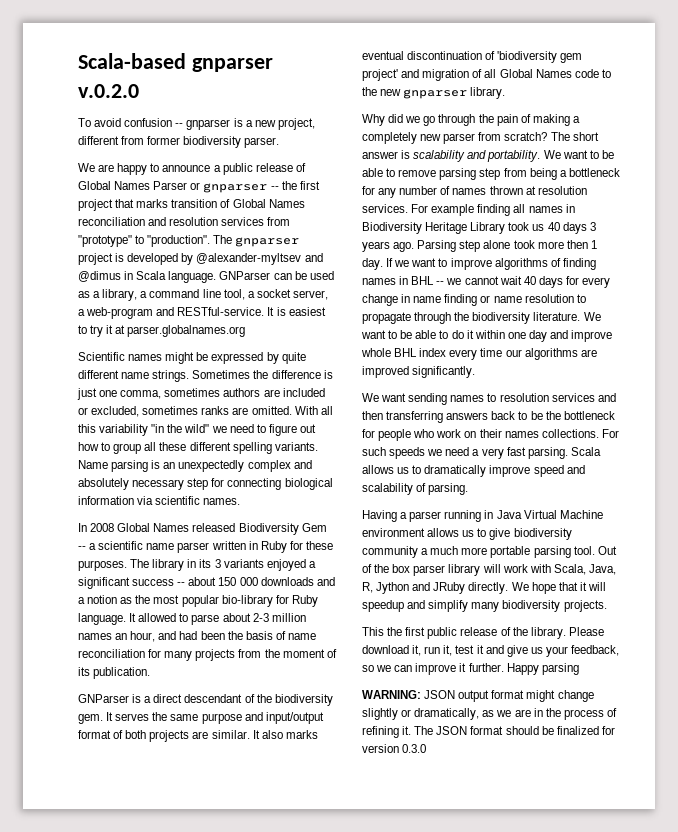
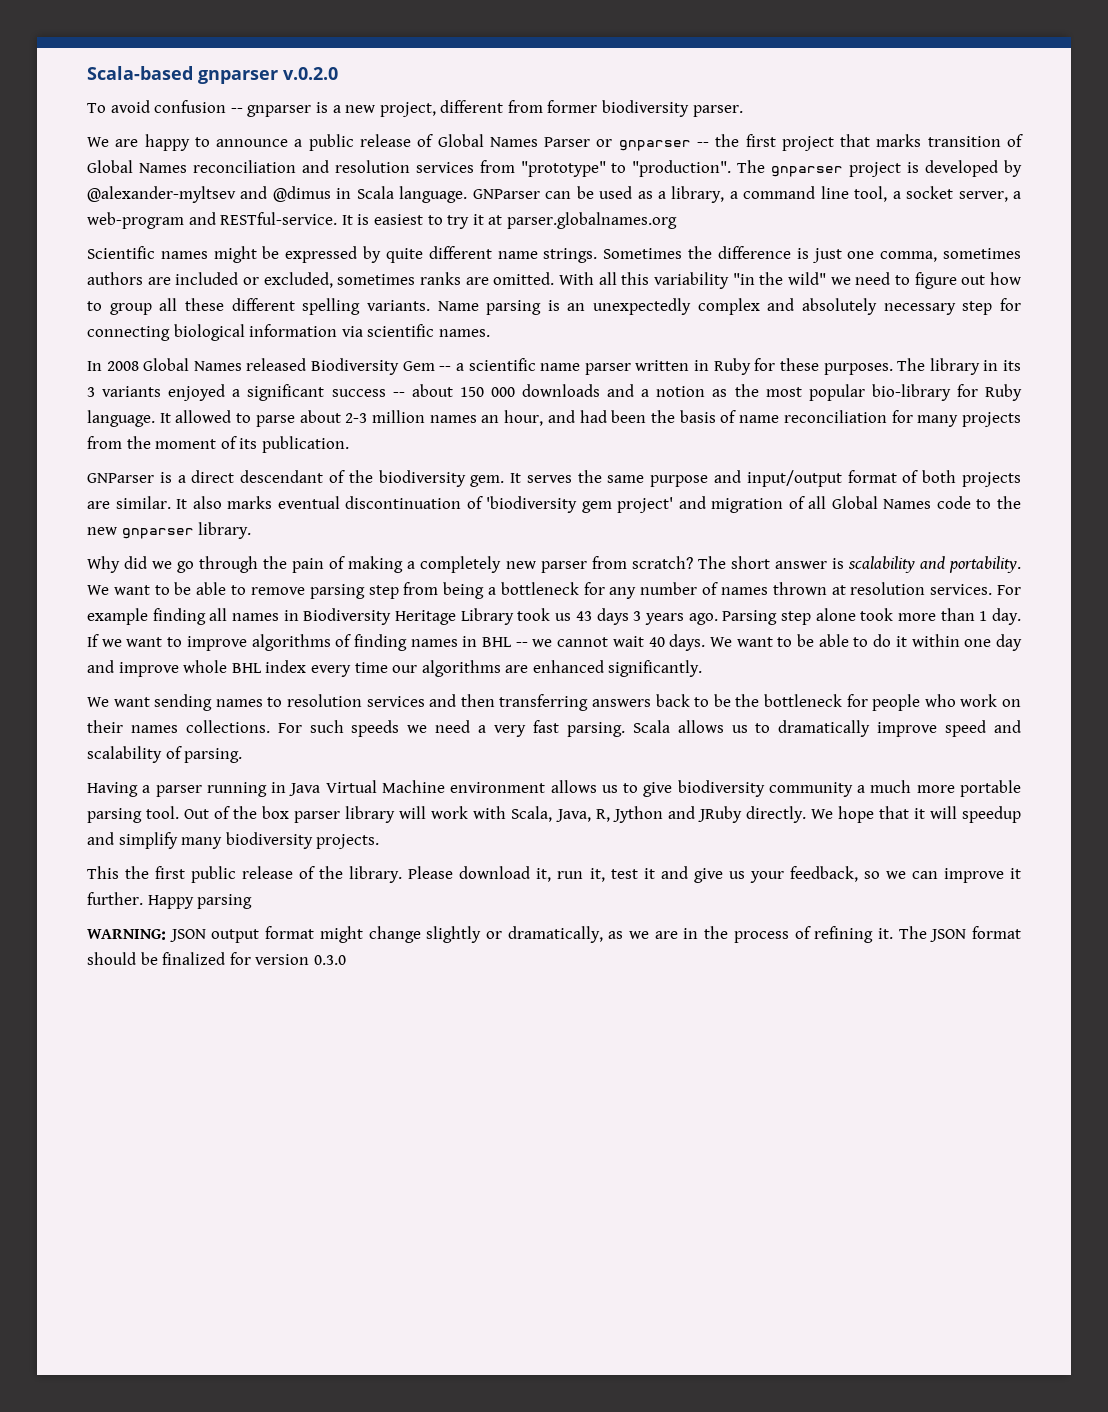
[547,222,560,231] 40 -> [575,611,592,621] 43
[566,240,588,249] then -> [940,608,975,621] than
[538,276,611,288] [362,294,586,306] [362,312,581,324] days for every change in name finding or name resolution to propagate through the biodiversity literature. -> [669,634,706,651] days.
[362,366,409,378] improved -> [532,660,604,673] enhanced

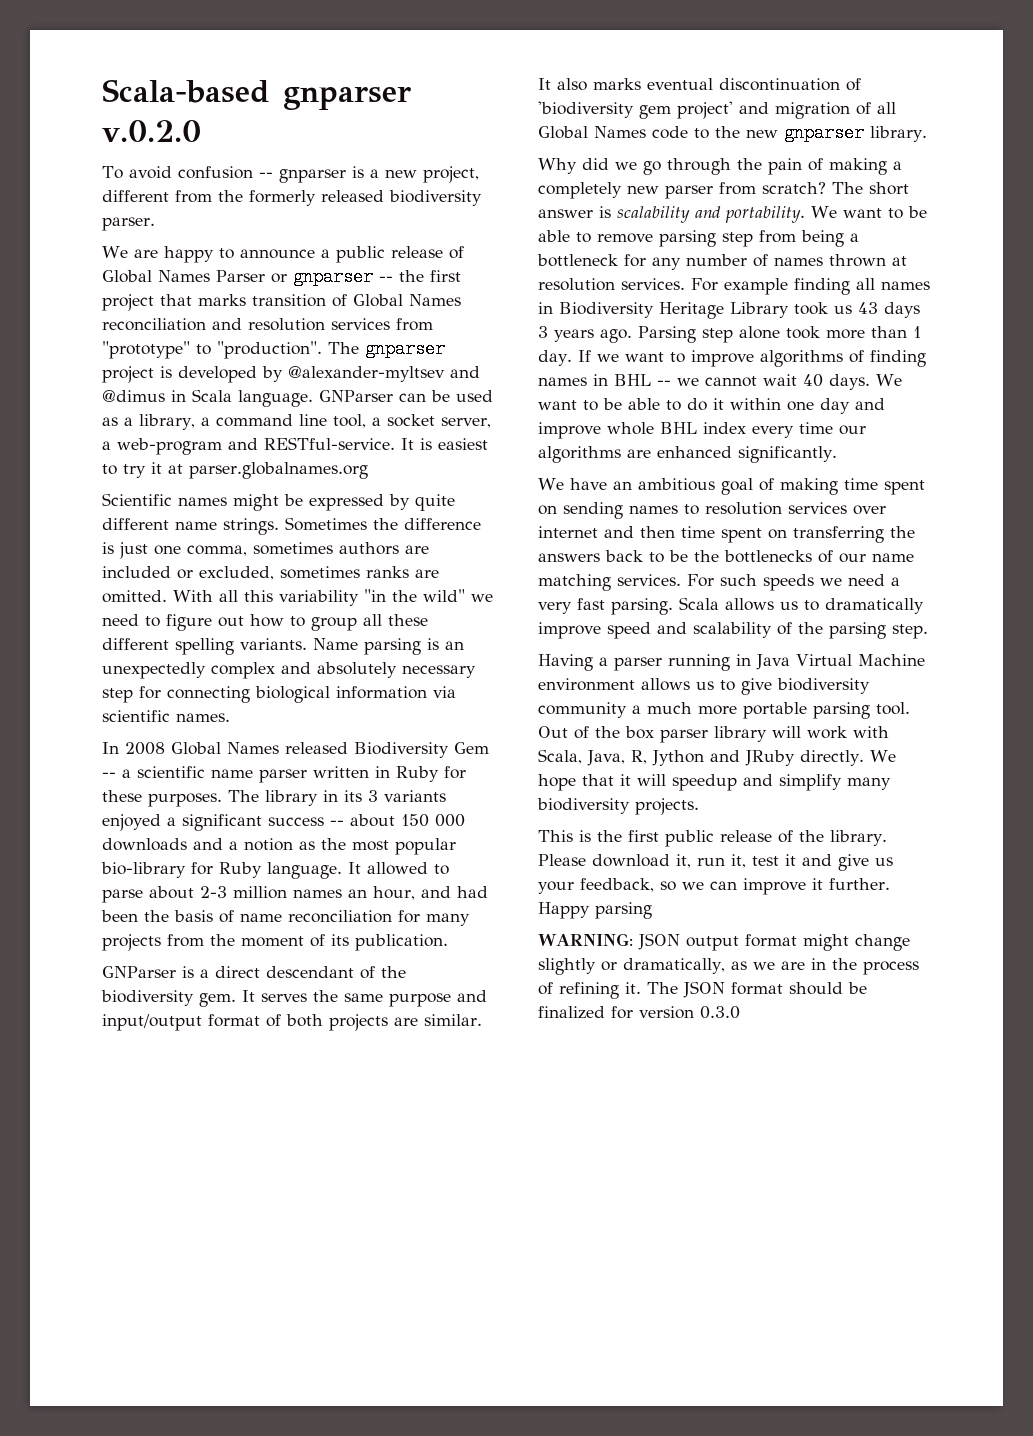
[547,100,598,113] former -> [218,190,384,206] the formerly released
[113,697,150,707] want -> [569,478,925,495] [538,505,557,515] have an ambitious goal of making time spent on
[429,694,589,711] and then transferring -> [853,505,886,515] [538,526,915,543] over internet and then time spent on transferring the
[764,694,1022,711] [87,720,270,733] bottleneck for people who work on their names collections. -> [724,550,914,563] [538,574,681,591] bottlenecks of our name matching services.
[184,748,243,763] parsing. -> [798,622,928,639] the parsing step.
(119, 872) none -> [579,830,591,842] is

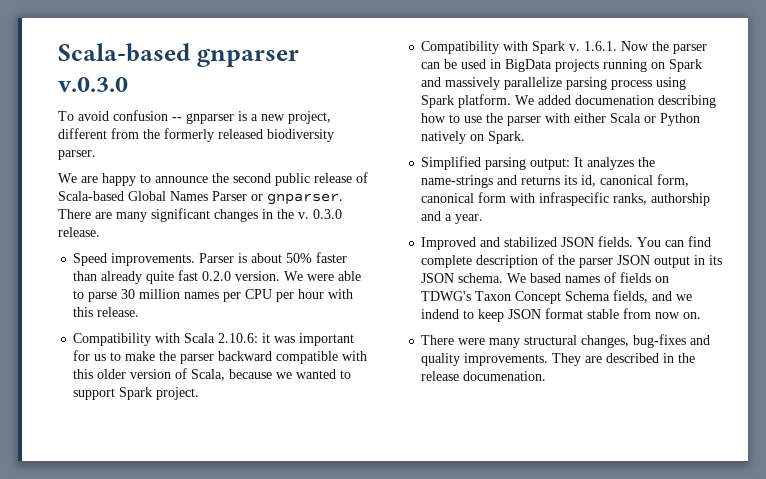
[102,120,201,142] v.0.2.0 -> [58,77,128,92] v.0.3.0
[320,246,464,263] a public release of -> [212,172,368,186] [58,191,124,201] the second public release of Scala-based
[293,268,461,286] [102,294,461,311] [102,318,433,331] [102,340,445,359] [102,366,480,383] [102,389,493,407] [102,414,491,430] [102,437,488,455] [102,462,368,479] [102,493,455,511] [102,517,481,535] [102,542,429,559] [102,566,439,580] [102,589,493,606] [102,614,428,631] [102,638,464,655] [102,662,476,679] [102,686,456,703] [102,710,230,722] [102,742,489,758] [102,766,466,783] [102,790,446,807] [102,814,465,831] [102,838,456,855] [101,862,449,879] [102,886,488,903] [101,910,470,926] [102,934,448,951] [102,966,406,979] [101,990,487,1007] [102,1014,482,1031] [538,78,861,91] [538,101,896,119] [538,124,927,142] [538,158,902,175] [538,182,909,199] [538,206,927,223] [538,230,859,247] [537,254,907,270] [538,278,930,295] [538,302,920,319] [538,326,921,343] [538,350,926,367] [538,374,902,390] [538,398,885,414] [538,422,866,439] [538,446,837,463] [538,478,925,495] [538,502,886,519] [538,526,915,543] [538,550,914,563] [538,574,900,591] [538,597,924,615] [538,622,928,639] [538,654,925,671] [538,678,870,695] [538,702,910,719] [538,726,889,743] [538,749,896,766] [538,774,891,791] [537,798,699,815] [538,830,887,847] [538,854,893,871] [538,878,890,895] [538,902,652,919] [538,933,910,951] [538,958,919,975] [538,981,867,999] [538,1006,740,1019] gnparser -- the first project that marks transition of Global Names reconciliation and resolution services from "prototype" to "production". The gnparser project is developed by @alexander-myltsev and @dimus in Scala language. GNParser can be used as a library, a command line tool, a socket server, a web-program and RESTful-service. It is easiest to try it at parser.globalnames.org // Scientific names might be expressed by quite different name strings. Sometimes the difference is just one comma, sometimes authors are included or excluded, sometimes ranks are omitted. With all this variability "in the wild" we need to figure out how to group all these different spelling variants. Name parsing is an unexpectedly complex and absolutely necessary step for connecting biological information via scientific names. // In 2008 Global Names released Biodiversity Gem -- a scientific name parser written in Ruby for these purposes. The library in its 3 variants enjoyed a significant success -- about 150 000 downloads and a notion as the most popular bio-library for Ruby language. It allowed to parse about 2-3 million names an hour, and had been the basis of name reconciliation for many projects from the moment of its publication. // GNParser is a direct descendant of the biodiversity gem. It serves the same purpose and input/output format of both projects are similar. It also marks eventual discontinuation of 'biodiversity gem project' and migration of all Global Names code to the new gnparser library. // Why did we go through the pain of making a completely new parser from scratch? The short answer is scalability and portability. We want to be able to remove parsing step from being a bottleneck for any number of names thrown at resolution services. For example finding all names in Biodiversity Heritage Library took us 43 days 3 years ago. Parsing step alone took more than 1 day. If we want to improve algorithms of finding names in BHL -- we cannot wait 40 days. We want to be able to do it within one day and improve whole BHL index every time our algorithms are enhanced significantly. // We have an ambitious goal of making time spent on sending names to resolution services over internet and then time spent on transferring the answers back to be the bottlenecks of our name matching services. For such speeds we need a very fast parsing. Scala allows us to dramatically improve speed and scalability of the parsing step. // Having a parser running in Java Virtual Machine environment allows us to give biodiversity community a much more portable parsing tool. Out of the box parser library will work with Scala, Java, R, Jython and JRuby directly. We hope that it will speedup and simplify many biodiversity projects. // This is the first public release of the library. Please download it, run it, test it and give us your feedback, so we can improve it further. Happy parsing // WARNING: JSON output format might change slightly or dramatically, as we are in the process of refining it. The JSON format should be finalized for version 0.3.0 -> [267,193,343,205] [58,208,342,222] [58,227,100,237] [73,252,348,266] [73,270,362,284] [73,289,354,302] [73,307,140,317] [73,333,355,346] [73,350,368,364] [73,368,352,381] [73,387,200,400] [421,41,708,54] [421,59,703,72] [421,77,687,90] [421,94,717,108] [421,113,701,126] [421,131,526,144] [421,156,656,170] [421,174,690,188] [421,192,711,206] [421,211,484,224] [421,236,712,250] [421,254,723,268] [421,272,670,283] [421,290,693,304] [421,308,702,322] [421,334,711,348] [421,353,696,366] [421,371,547,381] gnparser. There are many significant changes in the v. 0.3.0 release. // Speed improvements. Parser is about 50% faster than already quite fast 0.2.0 version. We were able to parse 30 million names per CPU per hour with this release. // Compatibility with Scala 2.10.6: it was important for us to make the parser backward compatible with this older version of Scala, because we wanted to support Spark project. // Compatibility with Spark v. 1.6.1. Now the parser can be used in BigData projects running on Spark and massively parallelize parsing process using Spark platform. We added documenation describing how to use the parser with either Scala or Python natively on Spark. // Simplified parsing output: It analyzes the name-strings and returns its id, canonical form, canonical form with infraspecific ranks, authorship and a year. // Improved and stabilized JSON fields. You can find complete description of the parser JSON output in its JSON schema. We based names of fields on TDWG's Taxon Concept Schema fields, and we indend to keep JSON format stable from now on. // There were many structural changes, bug-fixes and quality improvements. They are described in the release documenation.

